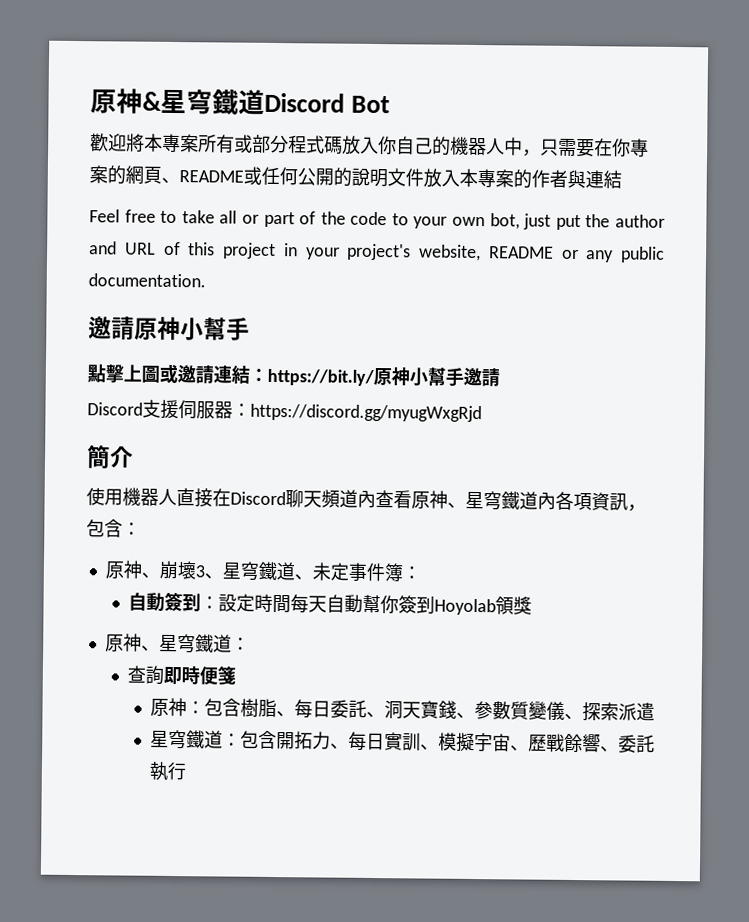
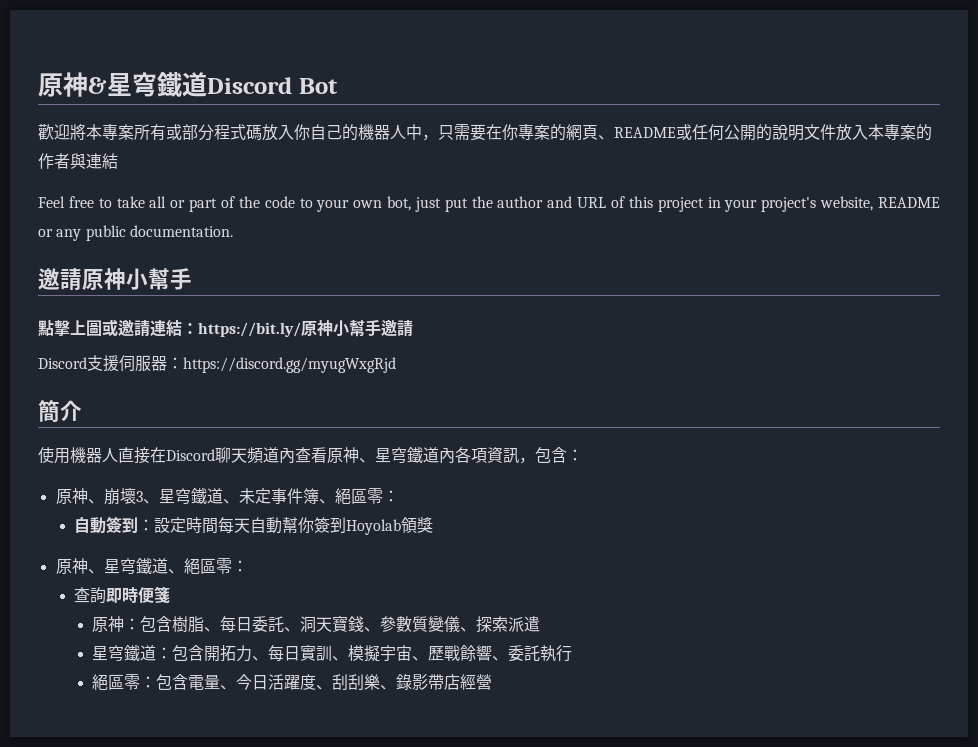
(403, 572) none -> [318,488,383,504] 、絕區零
(232, 643) none -> [167,558,232,574] 、絕區零
(187, 771) none -> [92,674,493,691] // 絕區零：包含電量、今日活躍度、刮刮樂、錄影帶店經營

